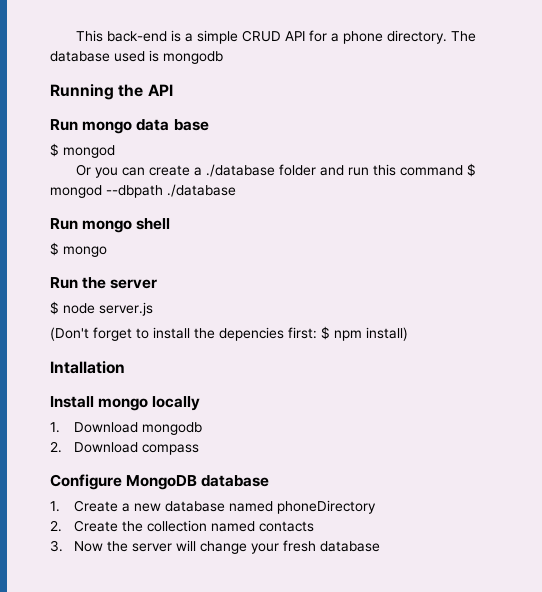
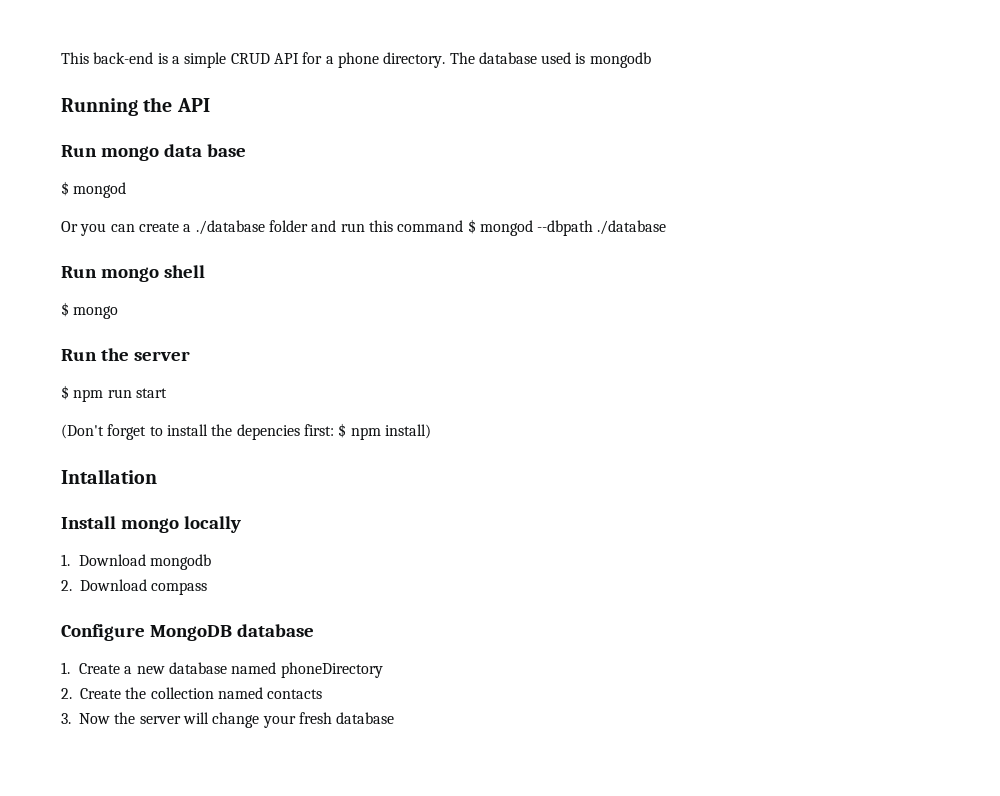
[63,302,153,316] node server.js -> [73,388,167,402] npm run start

